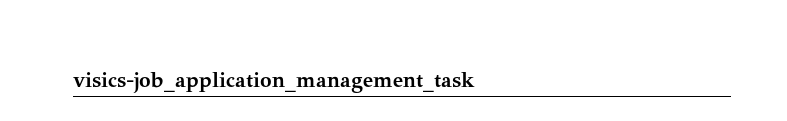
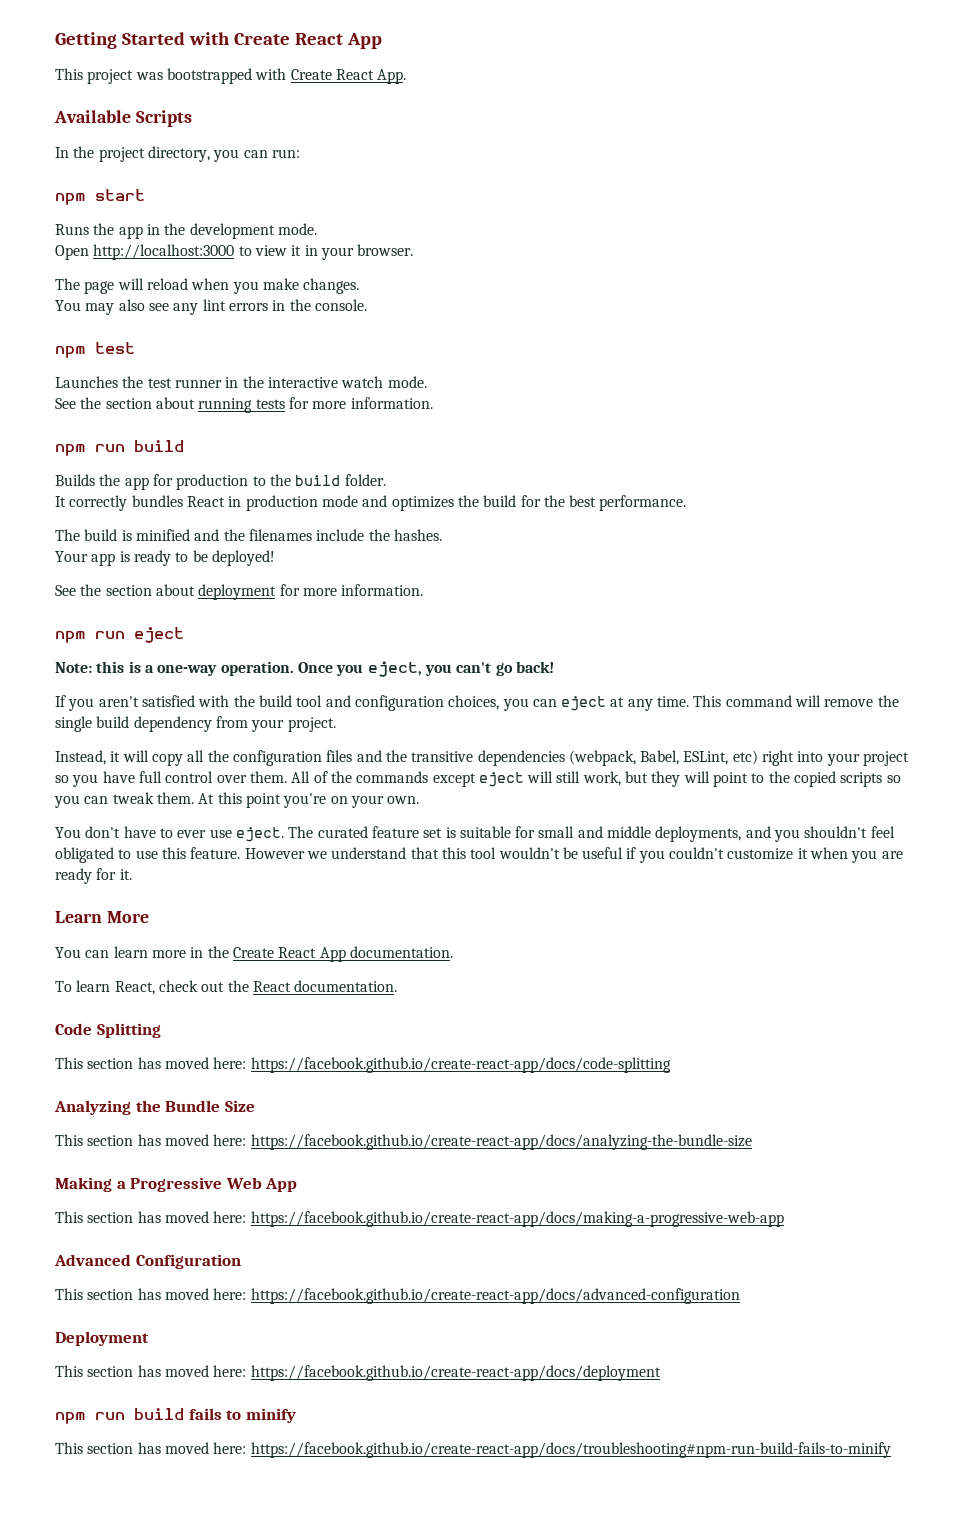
[73,72,475,93] visics-job_application_management_task -> [55,32,382,49] [55,68,407,84] [54,110,192,127] [55,146,300,162] [55,189,145,205] [55,223,317,239] [55,244,414,260] [55,278,360,294] [55,299,367,315] [55,342,135,358] [55,376,427,388] [55,397,433,413] [55,440,184,456] [55,474,386,490] [55,495,687,511] [55,529,442,541] [55,550,275,566] [55,584,424,600] [55,627,184,643] [55,661,554,677] [55,695,899,711] [55,716,336,732] [55,750,910,766] [55,771,901,787] [54,792,420,808] [55,826,895,842] [55,847,903,863] [55,868,132,884] [55,911,149,923] [55,946,453,962] [55,980,398,995] [55,1023,161,1038] [55,1057,671,1073] [54,1100,255,1115] [55,1134,752,1150] [55,1177,298,1192] [55,1211,784,1227] [54,1254,241,1269] [55,1288,740,1304] [55,1331,149,1346] [55,1365,661,1381] [55,1408,296,1424] [55,1442,891,1458] Getting Started with Create React App // This project was bootstrapped with Create React App. // Available Scripts // In the project directory, you can run: // npm start // Runs the app in the development mode. // Open http://localhost:3000 to view it in your browser. // The page will reload when you make changes. // You may also see any lint errors in the console. // npm test // Launches the test runner in the interactive watch mode. // See the section about running tests for more information. // npm run build // Builds the app for production to the build folder. // It correctly bundles React in production mode and optimizes the build for the best performance. // The build is minified and the filenames include the hashes. // Your app is ready to be deployed! // See the section about deployment for more information. // npm run eject // Note: this is a one-way operation. Once you eject, you can't go back! // If you aren't satisfied with the build tool and configuration choices, you can eject at any time. This command will remove the single build dependency from your project. // Instead, it will copy all the configuration files and the transitive dependencies (webpack, Babel, ESLint, etc) right into your project so you have full control over them. All of the commands except eject will still work, but they will point to the copied scripts so you can tweak them. At this point you're on your own. // You don't have to ever use eject. The curated feature set is suitable for small and middle deployments, and you shouldn't feel obligated to use this feature. However we understand that this tool wouldn't be useful if you couldn't customize it when you are ready for it. // Learn More // You can learn more in the Create React App documentation. // To learn React, check out the React documentation. // Code Splitting // This section has moved here: https://facebook.github.io/create-react-app/docs/code-splitting // Analyzing the Bundle Size // This section has moved here: https://facebook.github.io/create-react-app/docs/analyzing-the-bundle-size // Making a Progressive Web App // This section has moved here: https://facebook.github.io/create-react-app/docs/making-a-progressive-web-app // Advanced Configuration // This section has moved here: https://facebook.github.io/create-react-app/docs/advanced-configuration // Deployment // This section has moved here: https://facebook.github.io/create-react-app/docs/deployment // npm run build fails to minify // This section has moved here: https://facebook.github.io/create-react-app/docs/troubleshooting#npm-run-build-fails-to-minify

